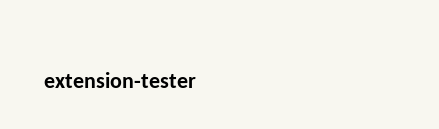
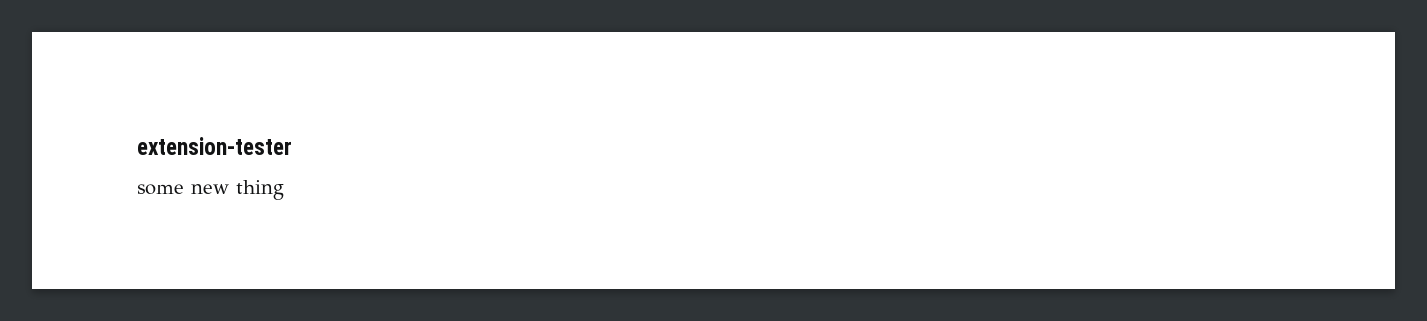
(196, 80) none -> [137,180,284,200] // some new thing

